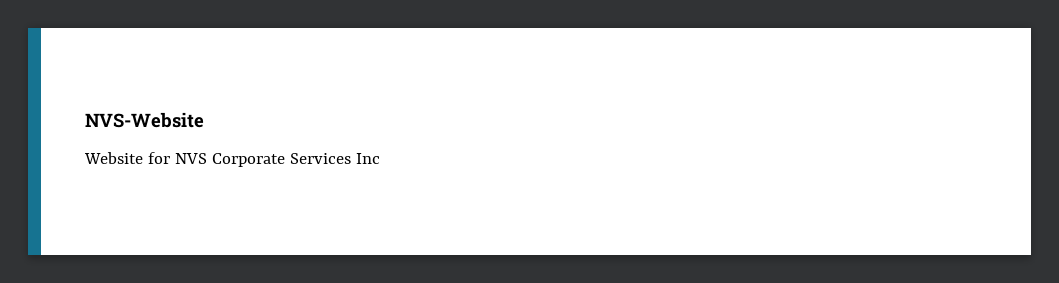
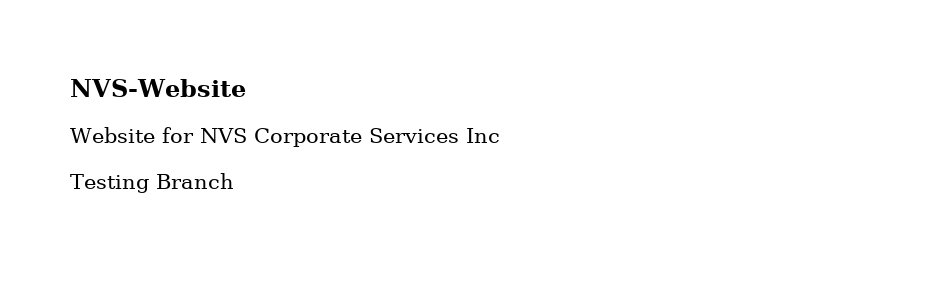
(380, 158) none -> [70,173,234,193] // Testing Branch

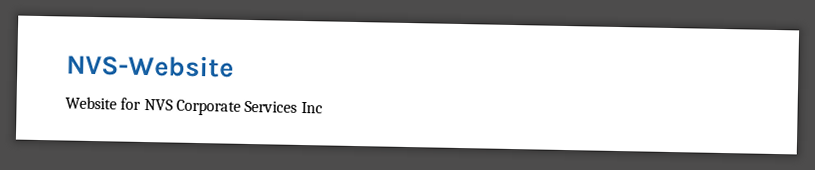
[70,173,234,193] // Testing Branch -> (323, 107) none

